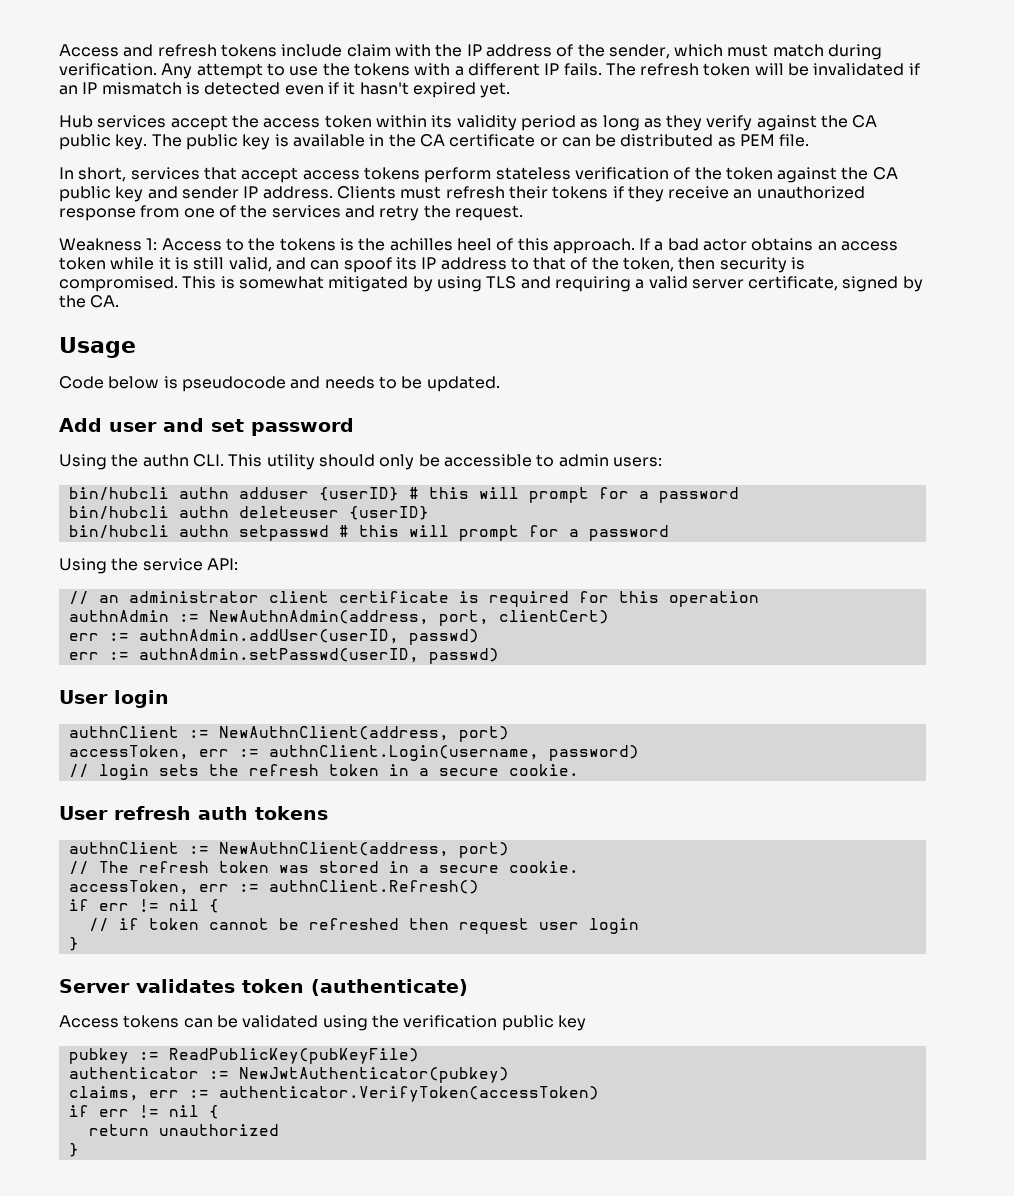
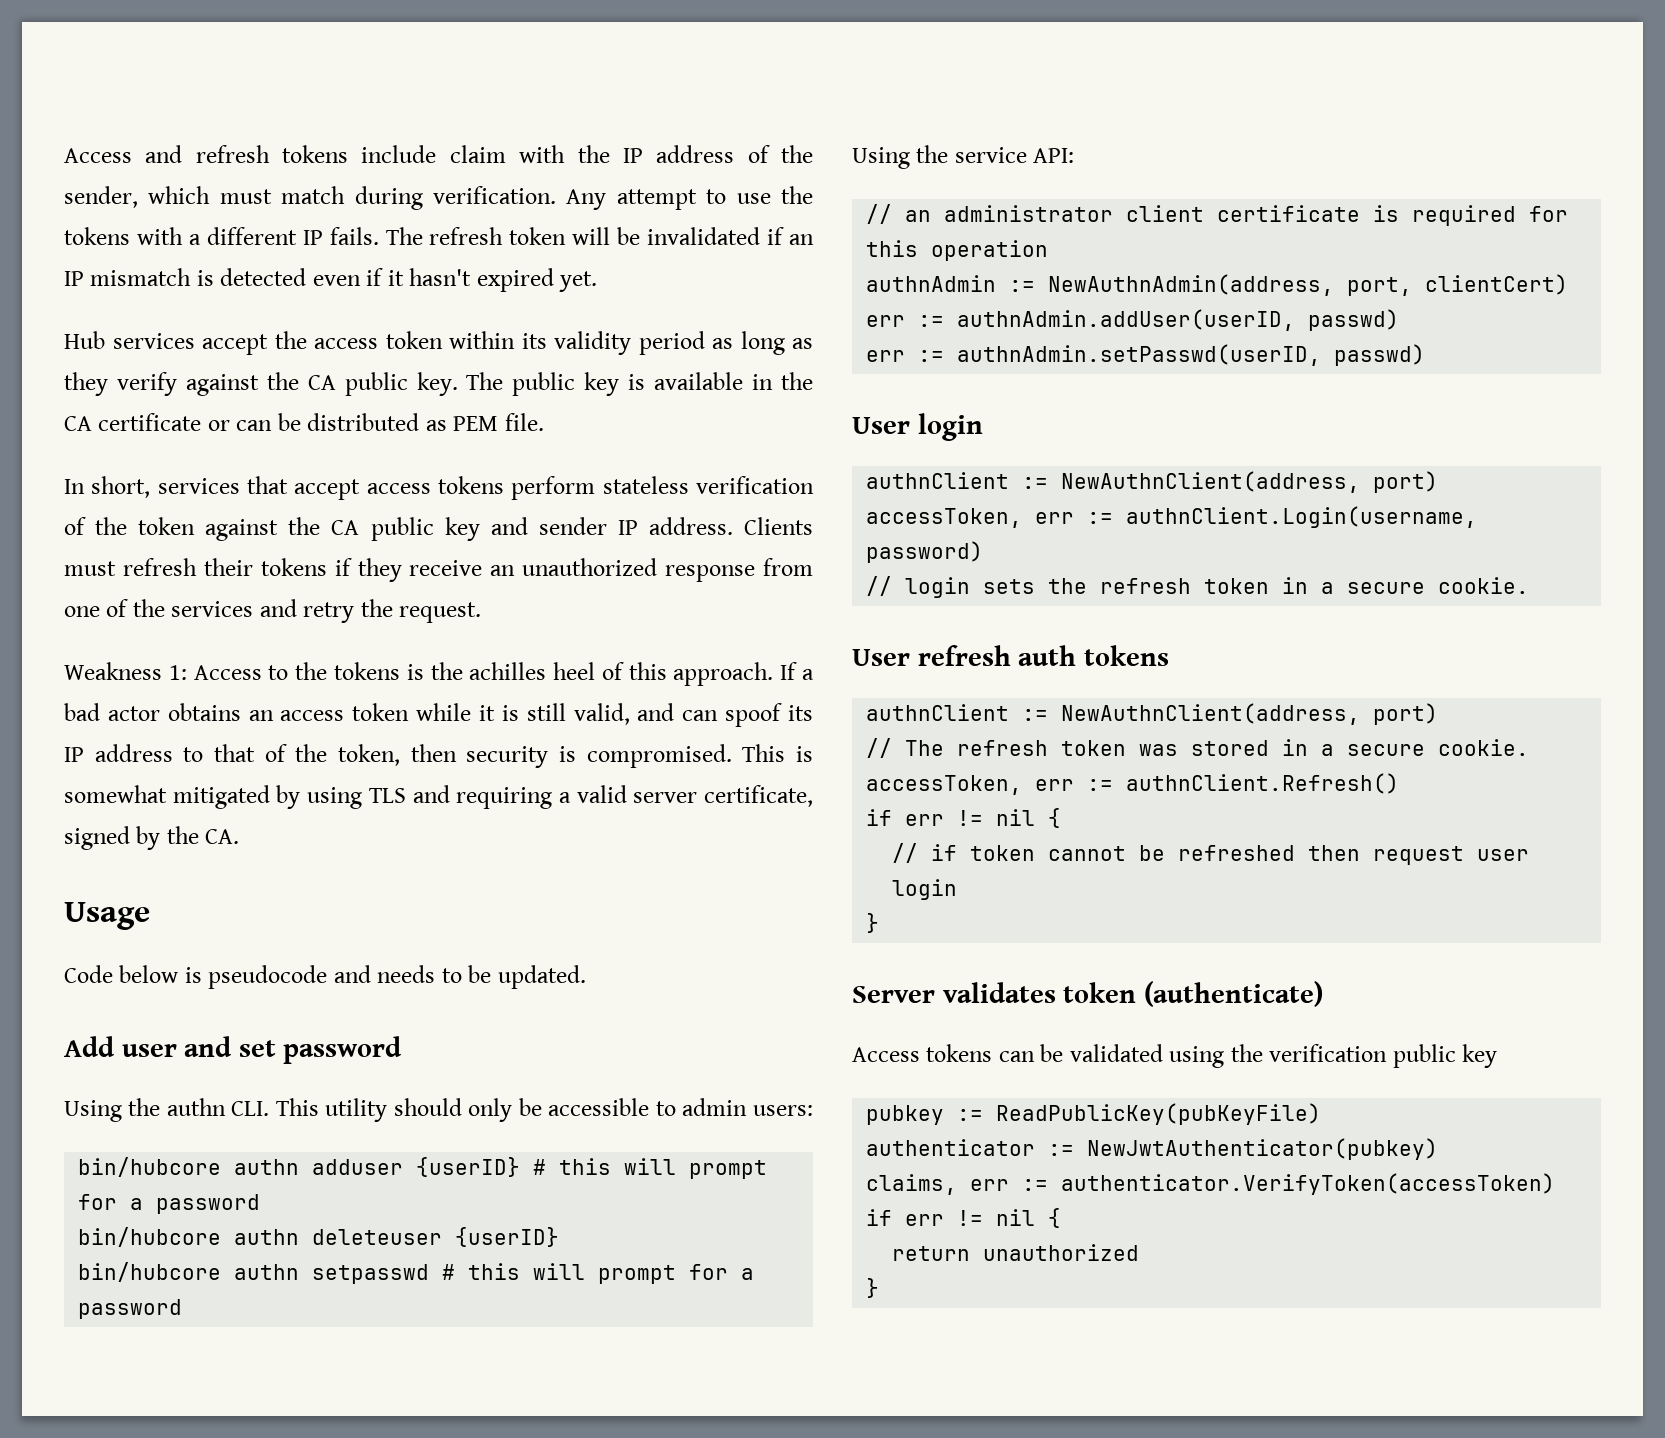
[68,487,169,501] bin/hubcli -> [78,1157,222,1177] bin/hubcore
[68,506,169,520] bin/hubcli -> [78,1227,222,1247] bin/hubcore
[68,525,169,539] bin/hubcli -> [78,1262,222,1282] bin/hubcore

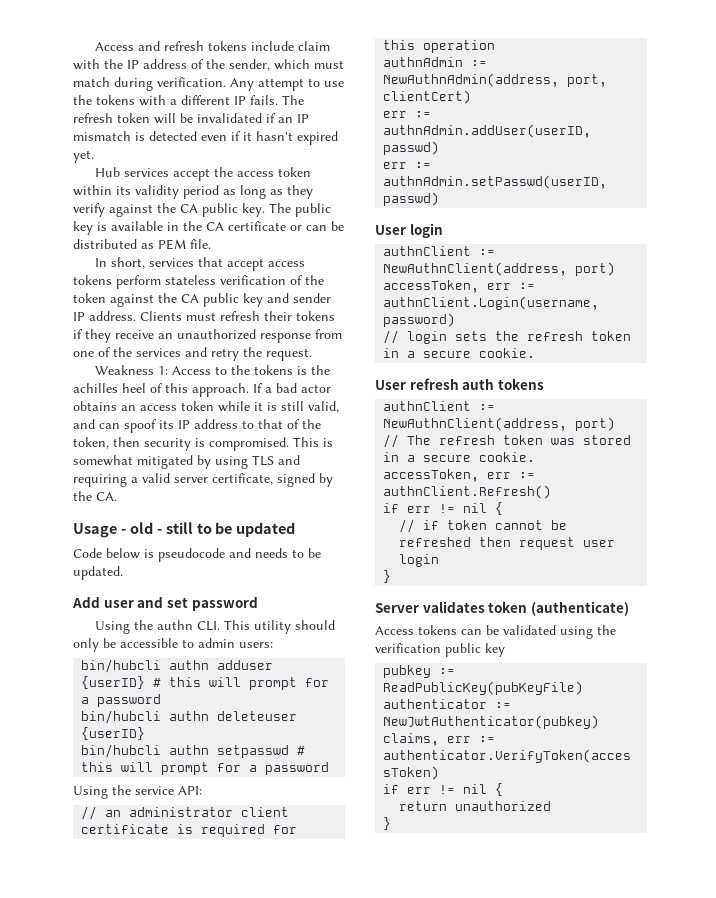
(150, 916) none -> [120,522,296,537] - old - still to be updated
[78,1157,222,1177] bin/hubcore -> [81,659,162,673] bin/hubcli
[78,1227,222,1247] bin/hubcore -> [81,710,162,724] bin/hubcli
[78,1262,222,1282] bin/hubcore -> [81,744,162,758] bin/hubcli

